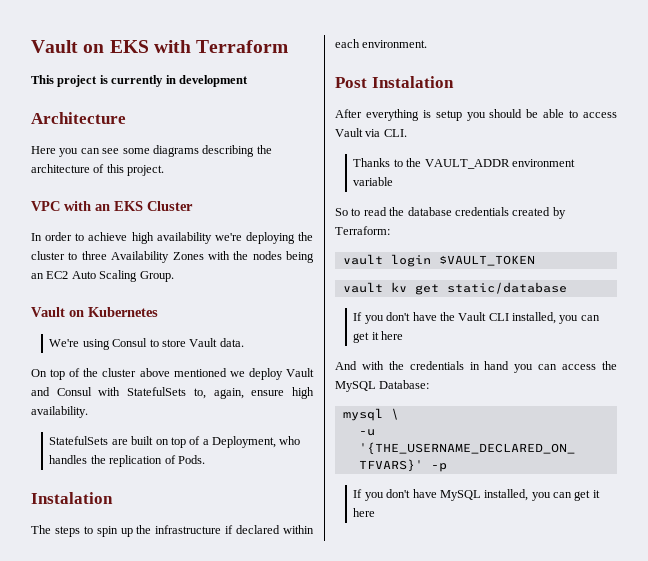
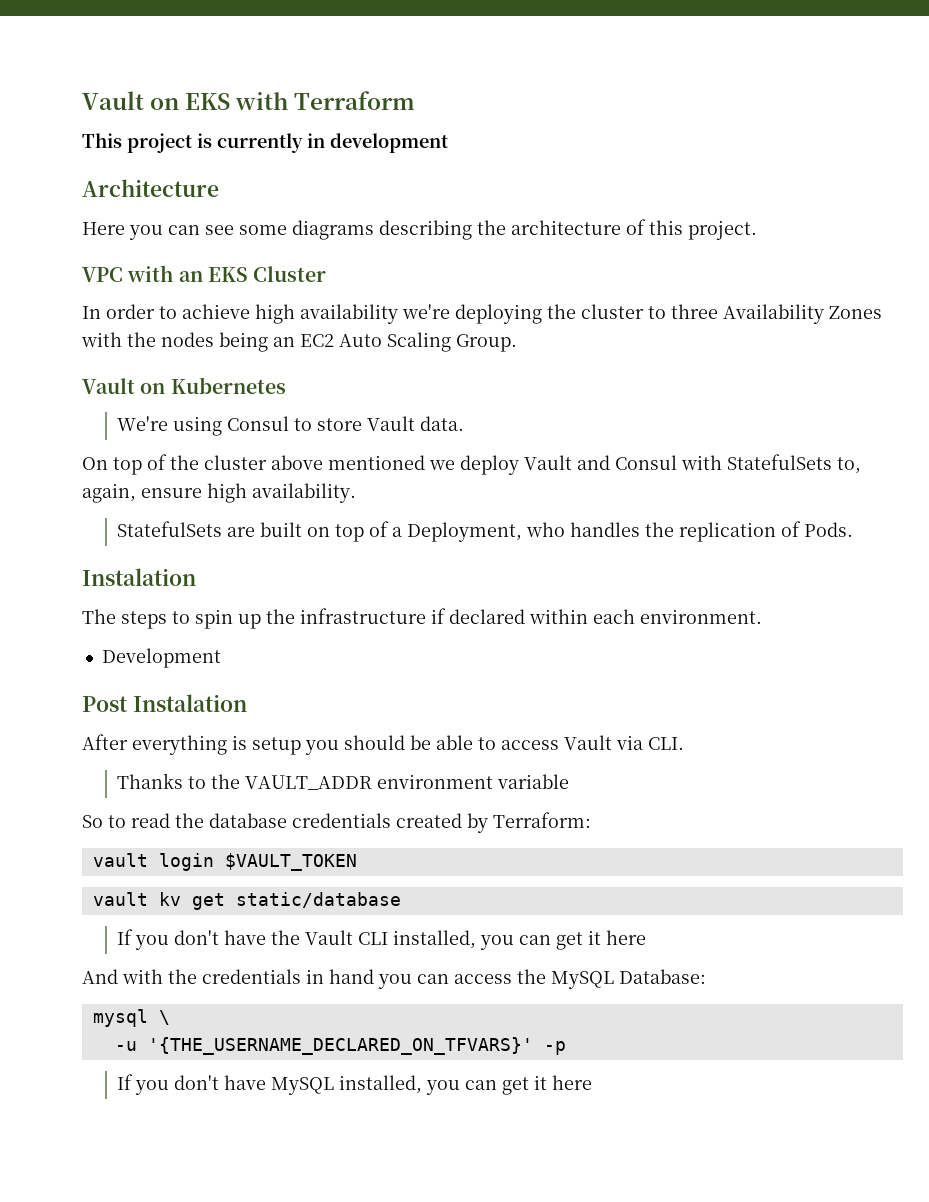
(428, 44) none -> [101,648,221,668] // Development

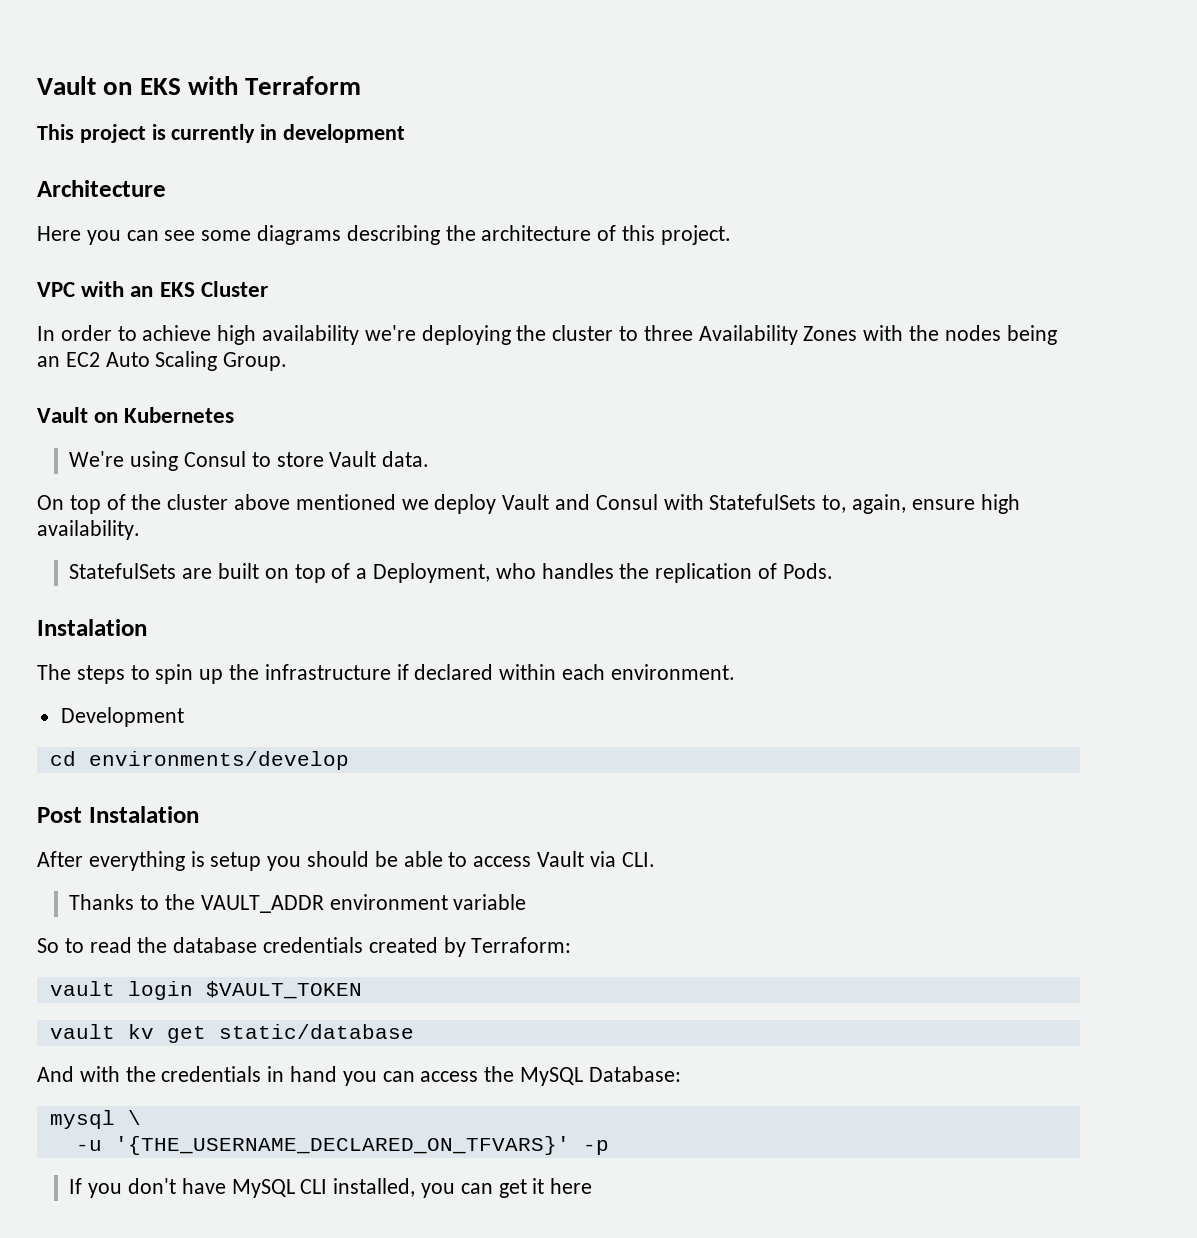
(221, 658) none -> [49,751,349,770] // cd environments/develop
[117,929,647,950] // If you don't have the Vault CLI installed, you can get it here -> (414, 1031) none
(335, 1086) none -> [300,1179,328,1194] CLI

